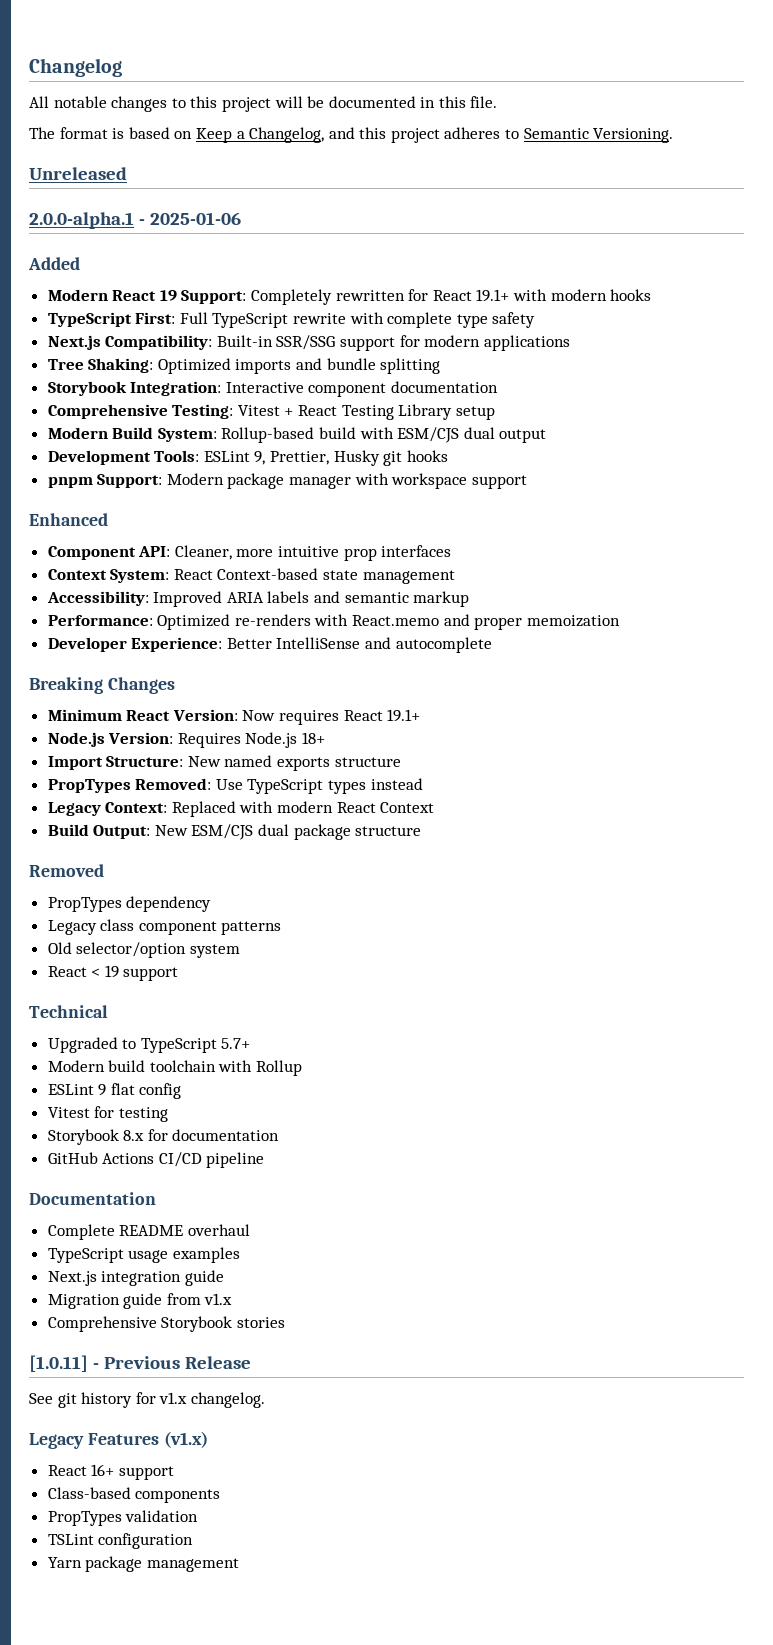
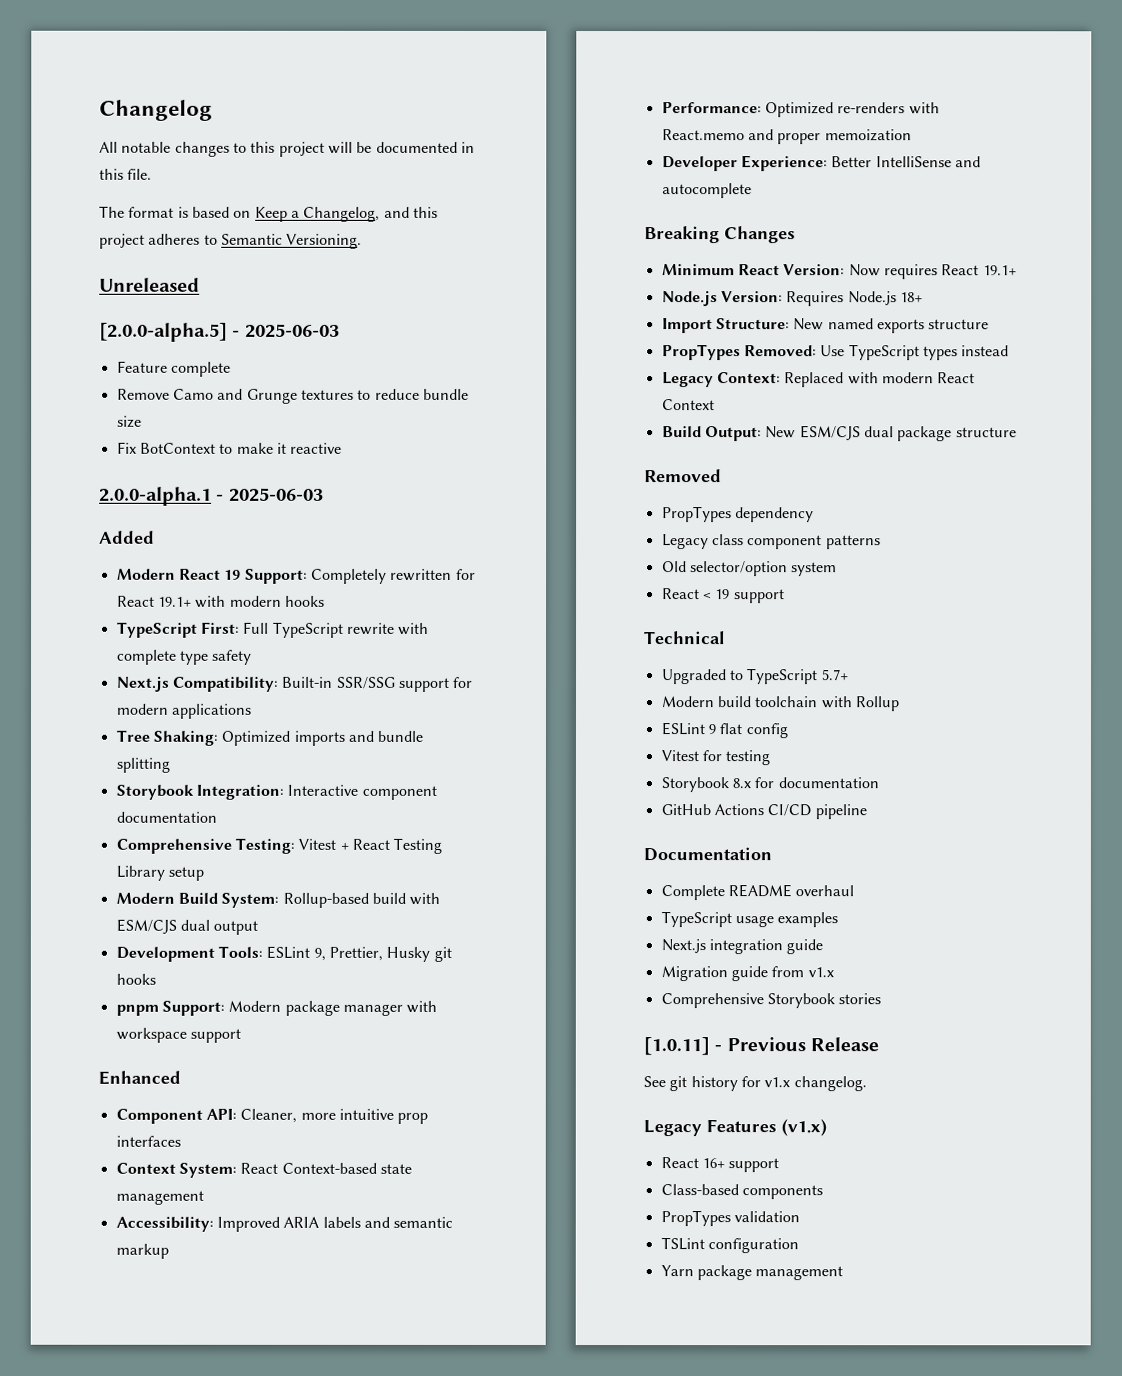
(127, 173) none -> [99,322,340,342] [116,360,231,377] [116,388,469,404] [116,415,142,428] [116,441,343,454] // [2.0.0-alpha.5] - 2025-06-03 // Feature complete // Remove Camo and Grunge textures to reduce bundle size // Fix BotContext to make it reactive
[149,212,241,225] 2025-01-06 -> [228,487,324,502] 2025-06-03

